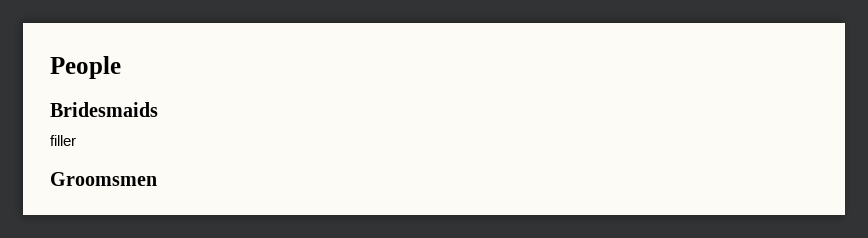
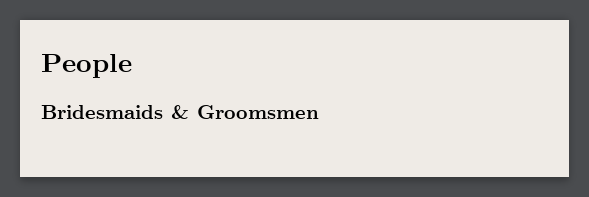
[50,135,76,146] // filler // -> [171,105,189,119] &

